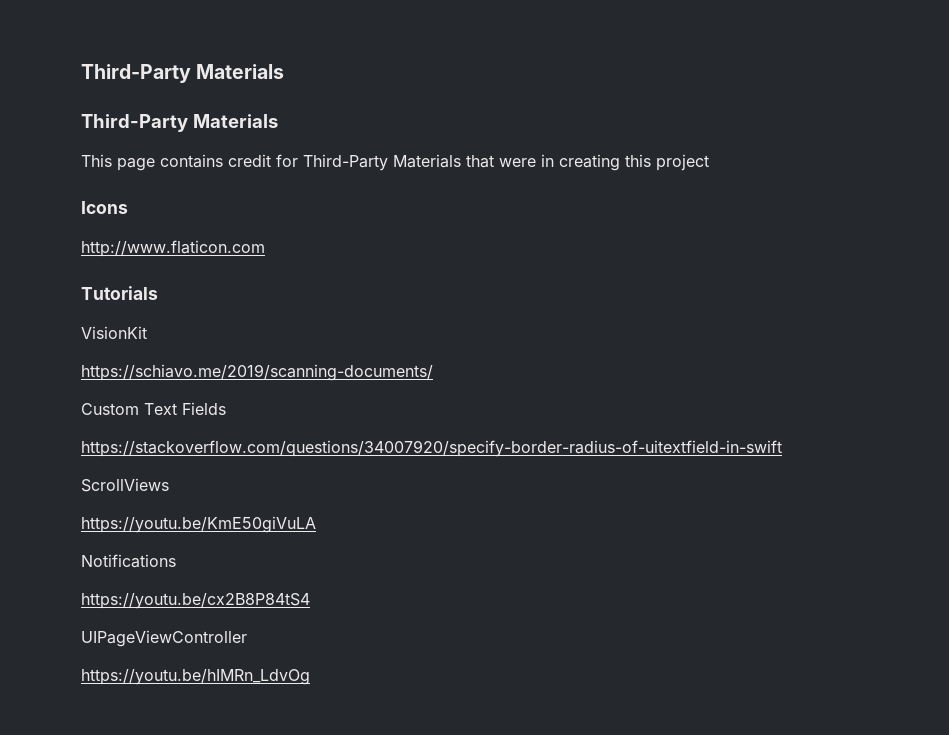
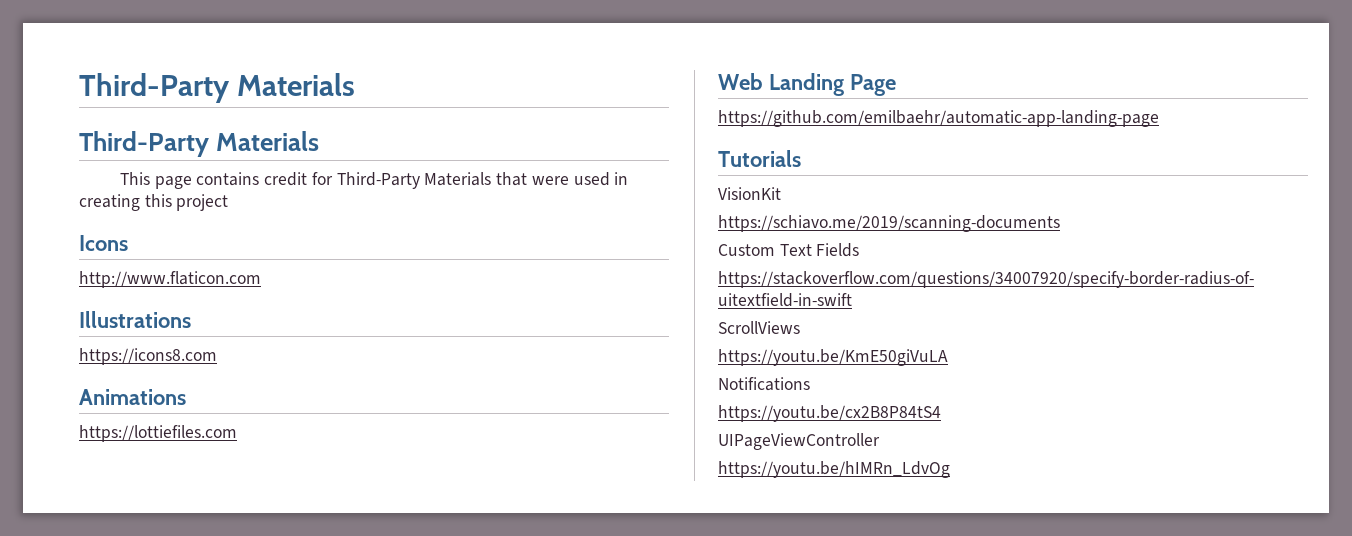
(536, 162) none -> [573,172,610,186] used
(265, 248) none -> [79,311,191,328] [79,348,217,365] [79,389,186,405] [79,425,237,442] [718,73,896,96] [718,110,1159,127] // Illustrations // https://icons8.com // Animations // https://lottiefiles.com // Web Landing Page // https://github.com/emilbaehr/automatic-app-landing-page
[81,364,433,381] https://schiavo.me/2019/scanning-documents/ -> [718,215,1060,232] https://schiavo.me/2019/scanning-documents

